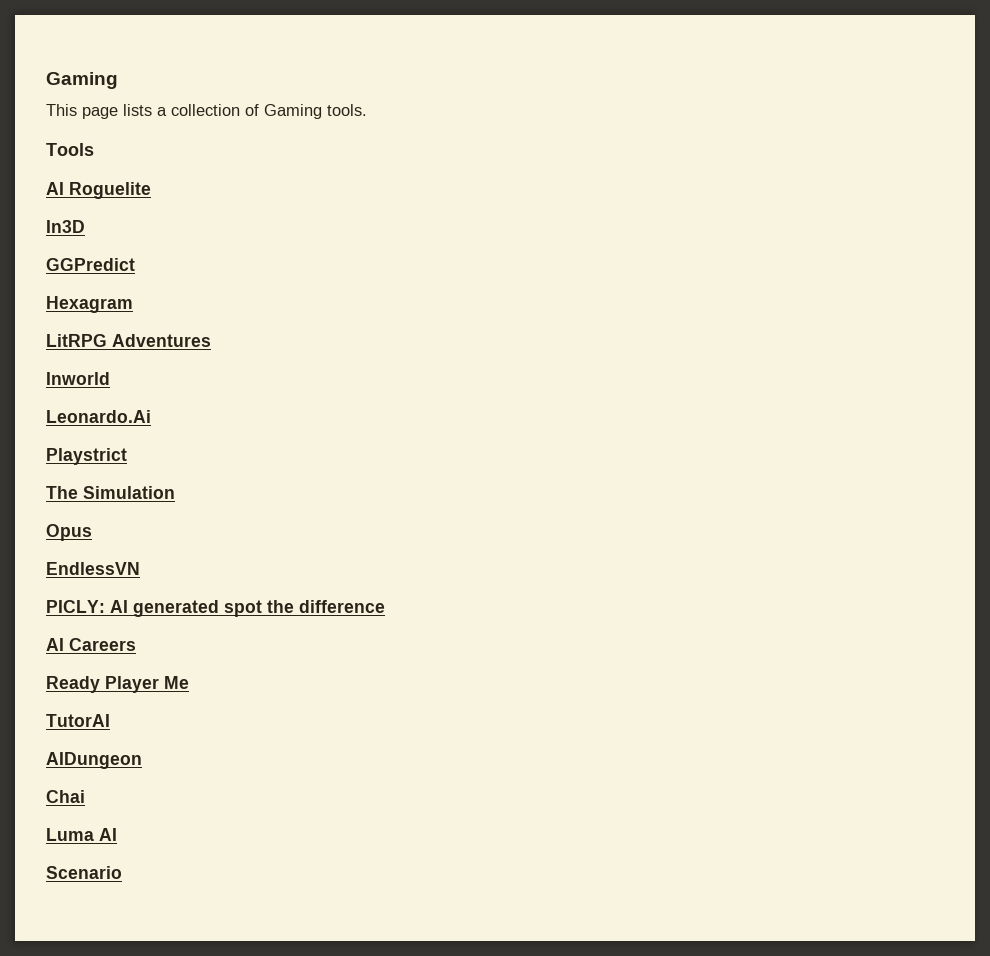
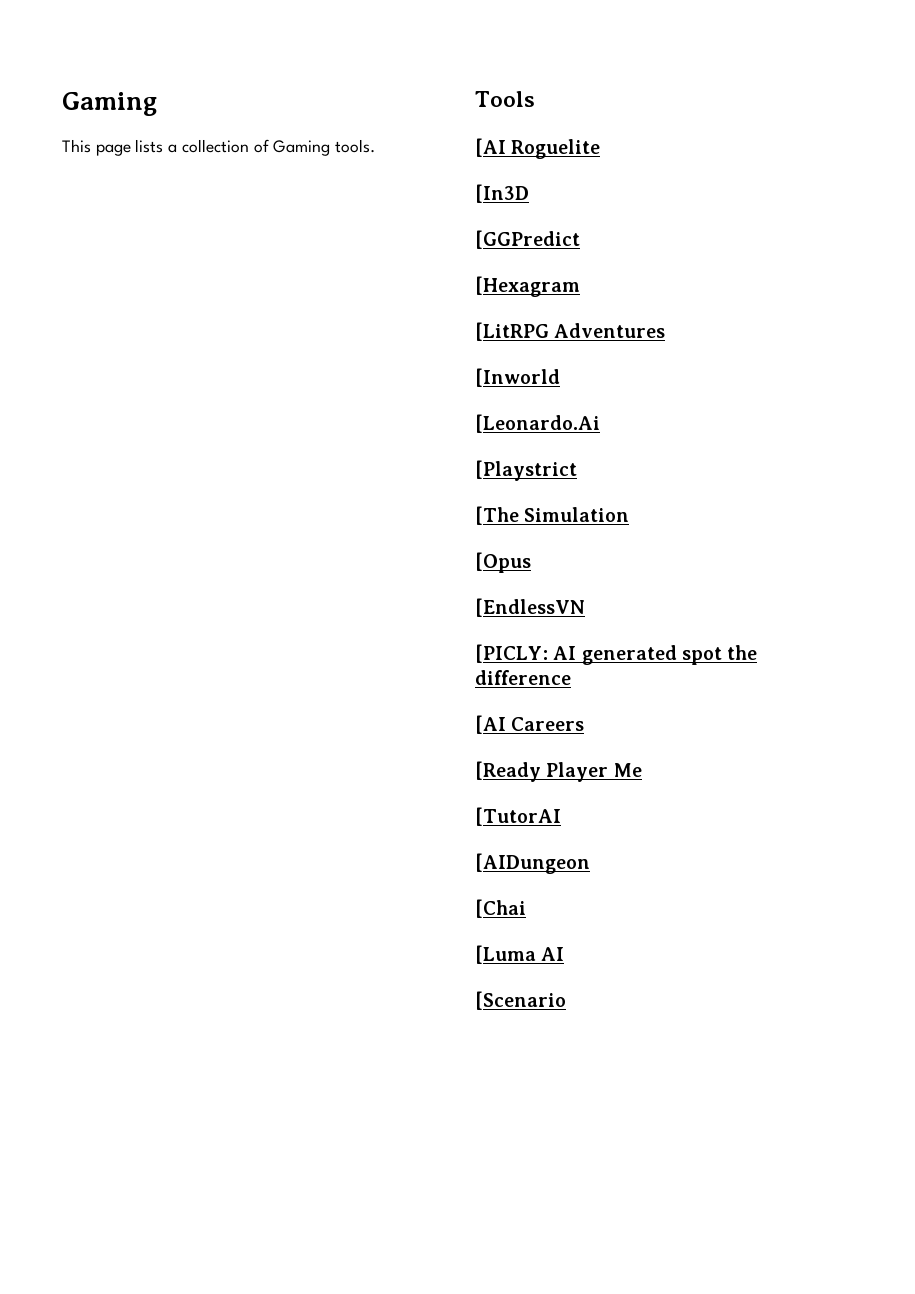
[46,182,64,195] AI -> [475,138,506,157] [AI
[46,220,85,233] [46,258,135,271] [46,296,133,313] [46,334,211,347] [46,372,110,385] [46,410,151,423] [46,448,127,465] [46,486,175,499] [46,524,92,541] [46,562,140,575] [46,600,105,613] In3D // GGPredict // Hexagram // LitRPG Adventures // Inworld // Leonardo.Ai // Playstrict // The Simulation // Opus // EndlessVN // PICLY: -> [475,184,529,203] [475,230,580,249] [475,276,580,297] [475,322,666,341] [475,368,560,387] [475,414,600,433] [475,460,577,481] [475,506,630,525] [475,552,531,573] [475,598,585,617] [475,644,548,663] [In3D // [GGPredict // [Hexagram // [LitRPG Adventures // [Inworld // [Leonardo.Ai // [Playstrict // [The Simulation // [Opus // [EndlessVN // [PICLY:
[46,638,64,651] AI -> [475,715,506,734] [AI
[46,676,100,693] Ready -> [475,761,541,782] [Ready
[46,714,110,727] [46,752,142,769] [46,790,85,803] [46,828,94,841] TutorAI // AIDungeon // Chai // Luma -> [475,807,561,826] [475,853,590,874] [475,899,526,918] [475,945,536,964] [TutorAI // [AIDungeon // [Chai // [Luma
[46,866,122,879] Scenario -> [475,991,566,1010] [Scenario

